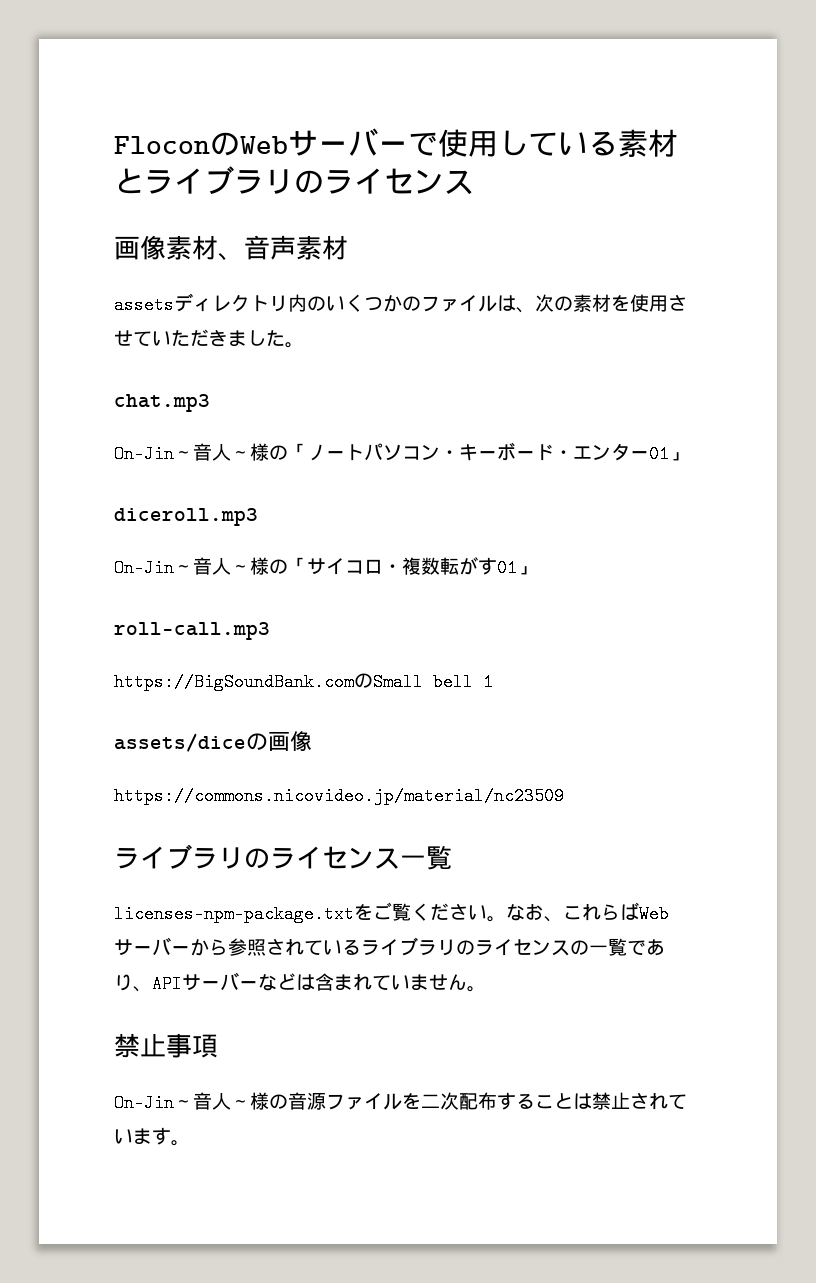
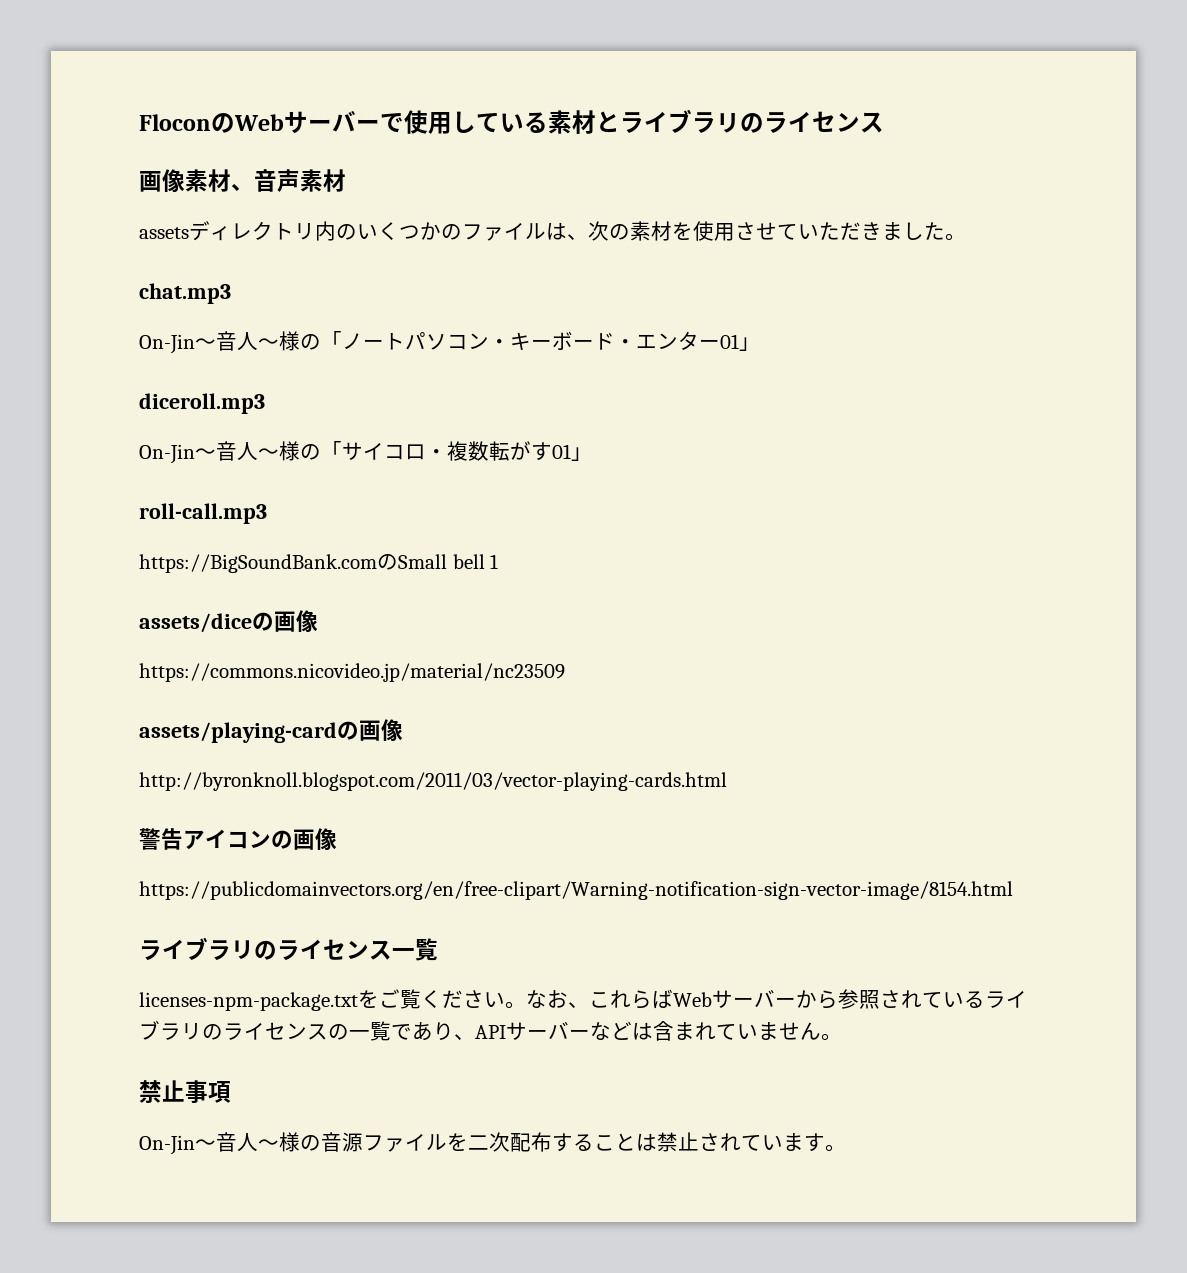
(564, 796) none -> [139,719,403,743] [139,772,727,791] [139,828,337,850] [139,881,1013,900] // assets/playing-cardの画像 // http://byronknoll.blogspot.com/2011/03/vector-playing-cards.html // 警告アイコンの画像 // https://publicdomainvectors.org/en/free-clipart/Warning-notification-sign-vector-image/8154.html

